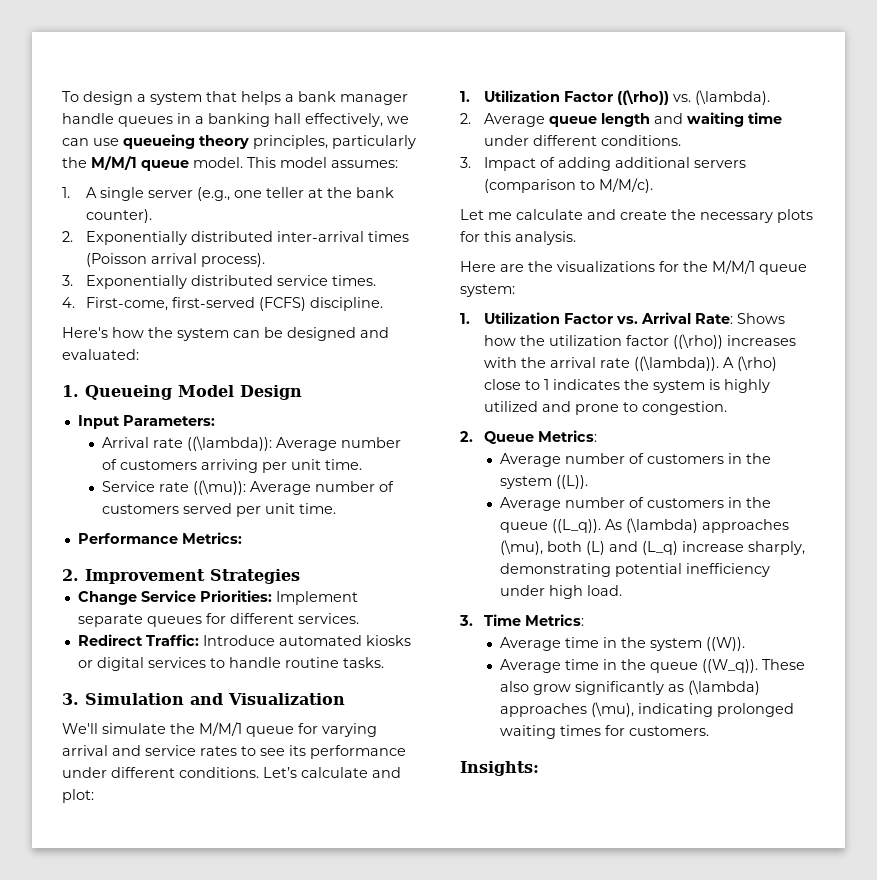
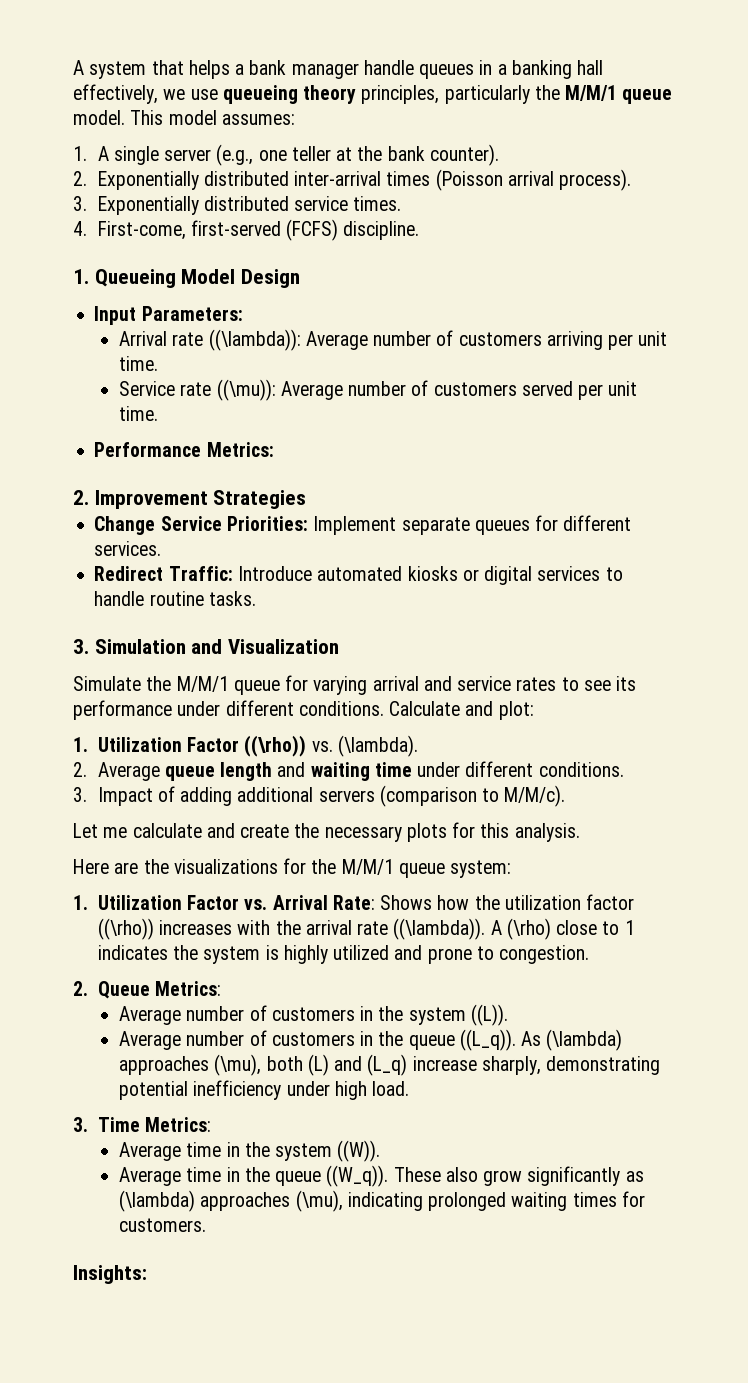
[62,91,146,105] To design a -> [73,60,84,75] A
[62,138,89,146] can -> (186, 94) none
[62,327,389,341] [62,349,139,360] // Here's how the system can be designed and evaluated: -> (420, 230) none
[62,723,166,734] We'll simulate -> [73,676,141,691] Simulate
[263,767,368,778] Let’s calculate -> [389,701,461,716] Calculate

